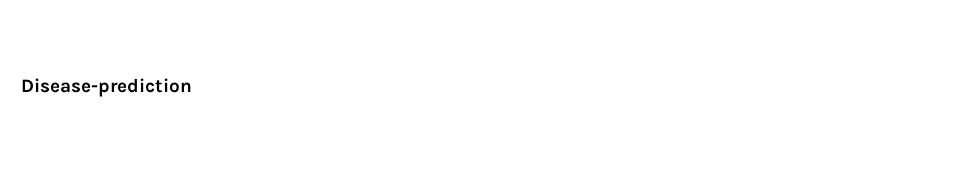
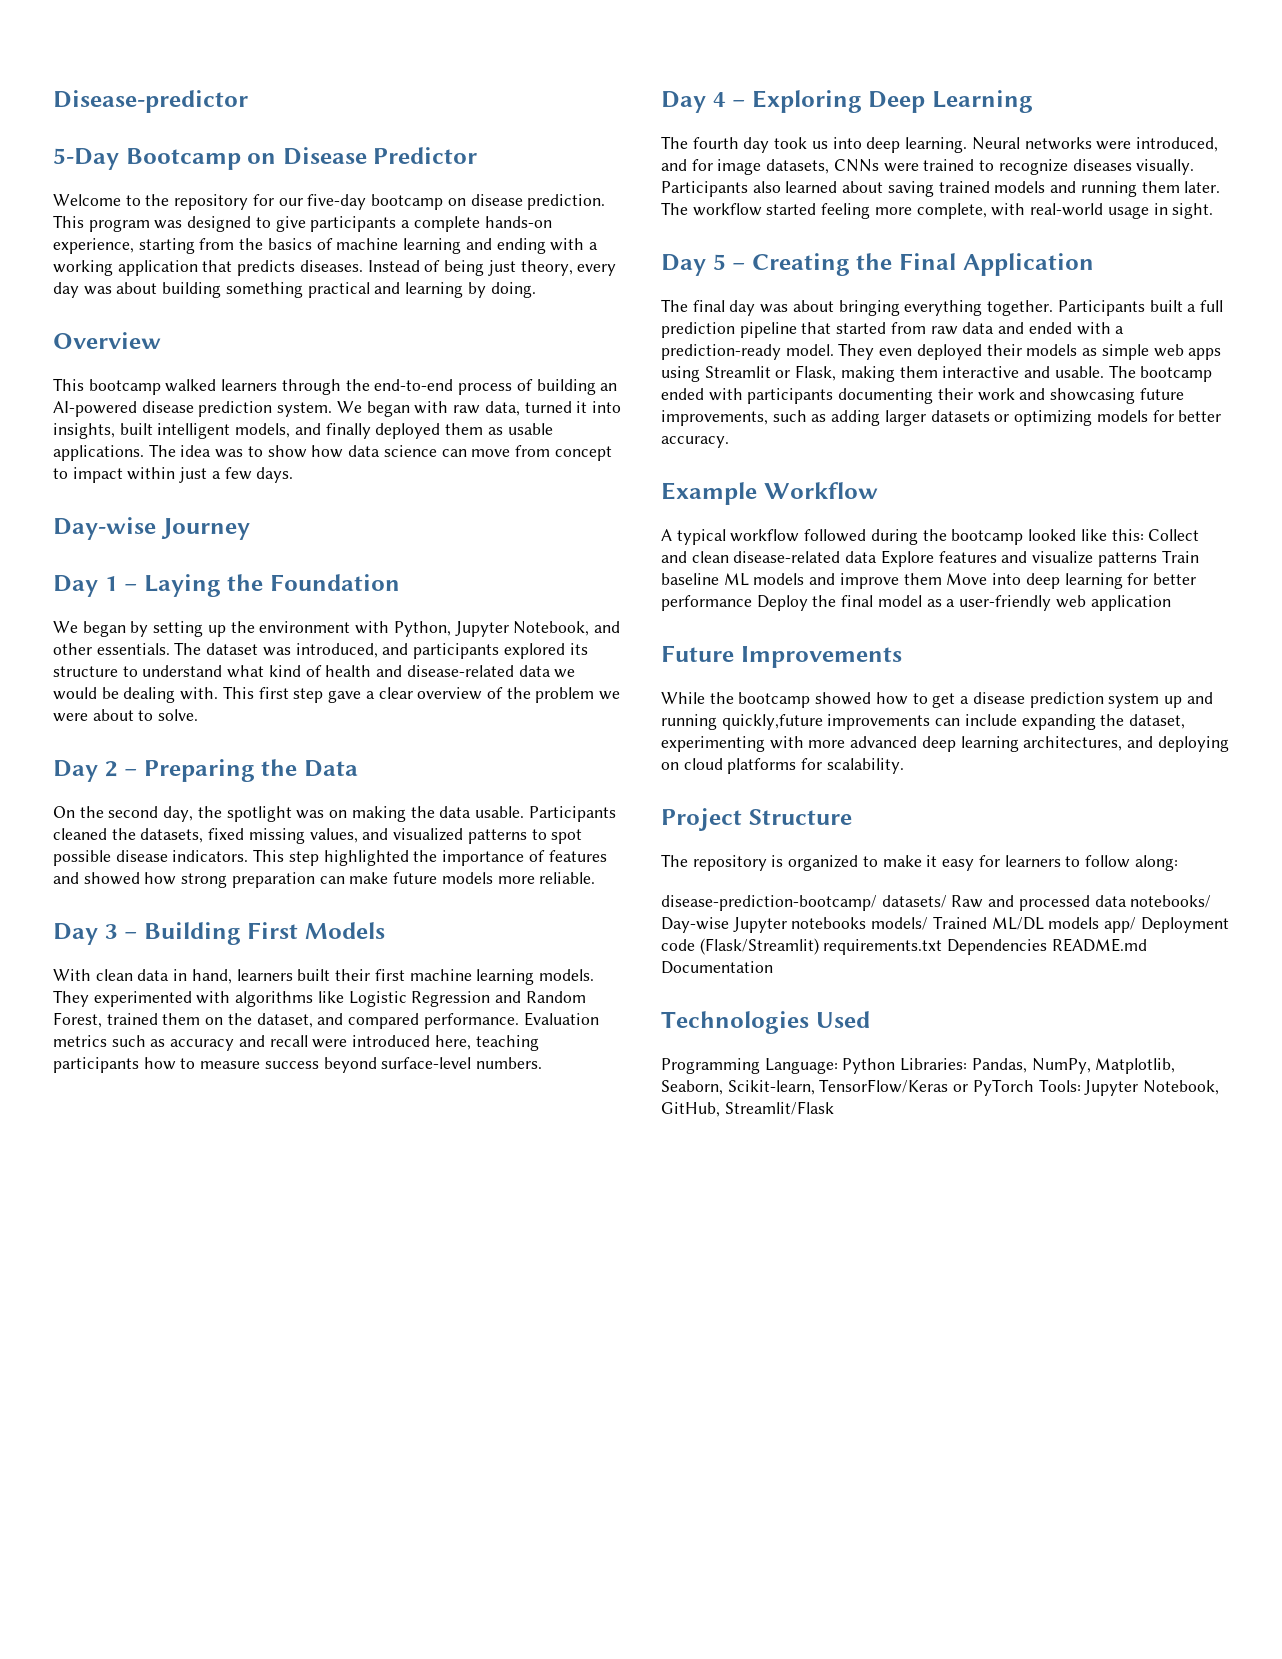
[21,78,192,97] Disease-prediction -> [53,90,248,113] [53,147,478,170] [53,194,606,210] [53,215,552,232] [53,238,598,254] [53,260,617,276] [53,282,536,298] [53,332,161,349] [53,378,618,395] [53,401,621,417] [53,423,553,439] [53,444,612,461] [53,467,294,483] [53,517,250,540] [53,574,401,597] [53,621,620,637] [53,642,588,659] [53,665,576,678] [53,686,621,703] [53,709,199,722] [53,759,359,782] [53,806,616,822] [53,828,583,844] [53,849,607,866] [53,872,596,888] [53,922,386,945] [53,969,594,985] [53,990,586,1007] [53,1012,599,1029] [53,1035,539,1051] [53,1057,543,1073] [661,90,1034,113] [661,136,1218,153] [661,159,1195,175] [661,181,1221,197] [661,202,1214,219] [661,253,1094,276] [661,299,1223,316] [661,322,1125,338] [661,343,1222,360] [661,365,1213,382] [661,388,1184,404] [661,410,1222,426] [661,436,729,448] [661,482,878,505] [661,529,1200,545] [661,550,1199,567] [661,573,1196,589] [661,595,1171,611] [661,645,902,668] [661,692,1213,708] [661,714,1186,730] [661,736,1229,752] [661,758,904,774] [661,808,852,831] [661,854,1178,871] [661,895,1212,911] [661,916,1229,933] [661,938,1147,955] [661,961,773,974] [661,1011,870,1034] [661,1058,1176,1074] [661,1079,1220,1096] [661,1101,834,1117] Disease-predictor // 5-Day Bootcamp on Disease Predictor // Welcome to the repository for our five-day bootcamp on disease prediction. This program was designed to give participants a complete hands-on experience, starting from the basics of machine learning and ending with a working application that predicts diseases. Instead of being just theory, every day was about building something practical and learning by doing. // Overview // This bootcamp walked learners through the end-to-end process of building an AI-powered disease prediction system. We began with raw data, turned it into insights, built intelligent models, and finally deployed them as usable applications. The idea was to show how data science can move from concept to impact within just a few days. // Day-wise Journey // Day 1 – Laying the Foundation // We began by setting up the environment with Python, Jupyter Notebook, and other essentials. The dataset was introduced, and participants explored its structure to understand what kind of health and disease-related data we would be dealing with. This first step gave a clear overview of the problem we were about to solve. // Day 2 – Preparing the Data // On the second day, the spotlight was on making the data usable. Participants cleaned the datasets, fixed missing values, and visualized patterns to spot possible disease indicators. This step highlighted the importance of features and showed how strong preparation can make future models more reliable. // Day 3 – Building First Models // With clean data in hand, learners built their first machine learning models. They experimented with algorithms like Logistic Regression and Random Forest, trained them on the dataset, and compared performance. Evaluation metrics such as accuracy and recall were introduced here, teaching participants how to measure success beyond surface-level numbers. // Day 4 – Exploring Deep Learning // The fourth day took us into deep learning. Neural networks were introduced, and for image datasets, CNNs were trained to recognize diseases visually. Participants also learned about saving trained models and running them later. The workflow started feeling more complete, with real-world usage in sight. // Day 5 – Creating the Final Application // The final day was about bringing everything together. Participants built a full prediction pipeline that started from raw data and ended with a prediction-ready model. They even deployed their models as simple web apps using Streamlit or Flask, making them interactive and usable. The bootcamp ended with participants documenting their work and showcasing future improvements, such as adding larger datasets or optimizing models for better accuracy. // Example Workflow // A typical workflow followed during the bootcamp looked like this: Collect and clean disease-related data Explore features and visualize patterns Train baseline ML models and improve them Move into deep learning for better performance Deploy the final model as a user-friendly web application // Future Improvements // While the bootcamp showed how to get a disease prediction system up and running quickly,future improvements can include expanding the dataset, experimenting with more advanced deep learning architectures, and deploying on cloud platforms for scalability. // Project Structure // The repository is organized to make it easy for learners to follow along: // disease-prediction-bootcamp/ datasets/ Raw and processed data notebooks/ Day-wise Jupyter notebooks models/ Trained ML/DL models app/ Deployment code (Flask/Streamlit) requirements.txt Dependencies README.md Documentation // Technologies Used // Programming Language: Python Libraries: Pandas, NumPy, Matplotlib, Seaborn, Scikit-learn, TensorFlow/Keras or PyTorch Tools: Jupyter Notebook, GitHub, Streamlit/Flask

